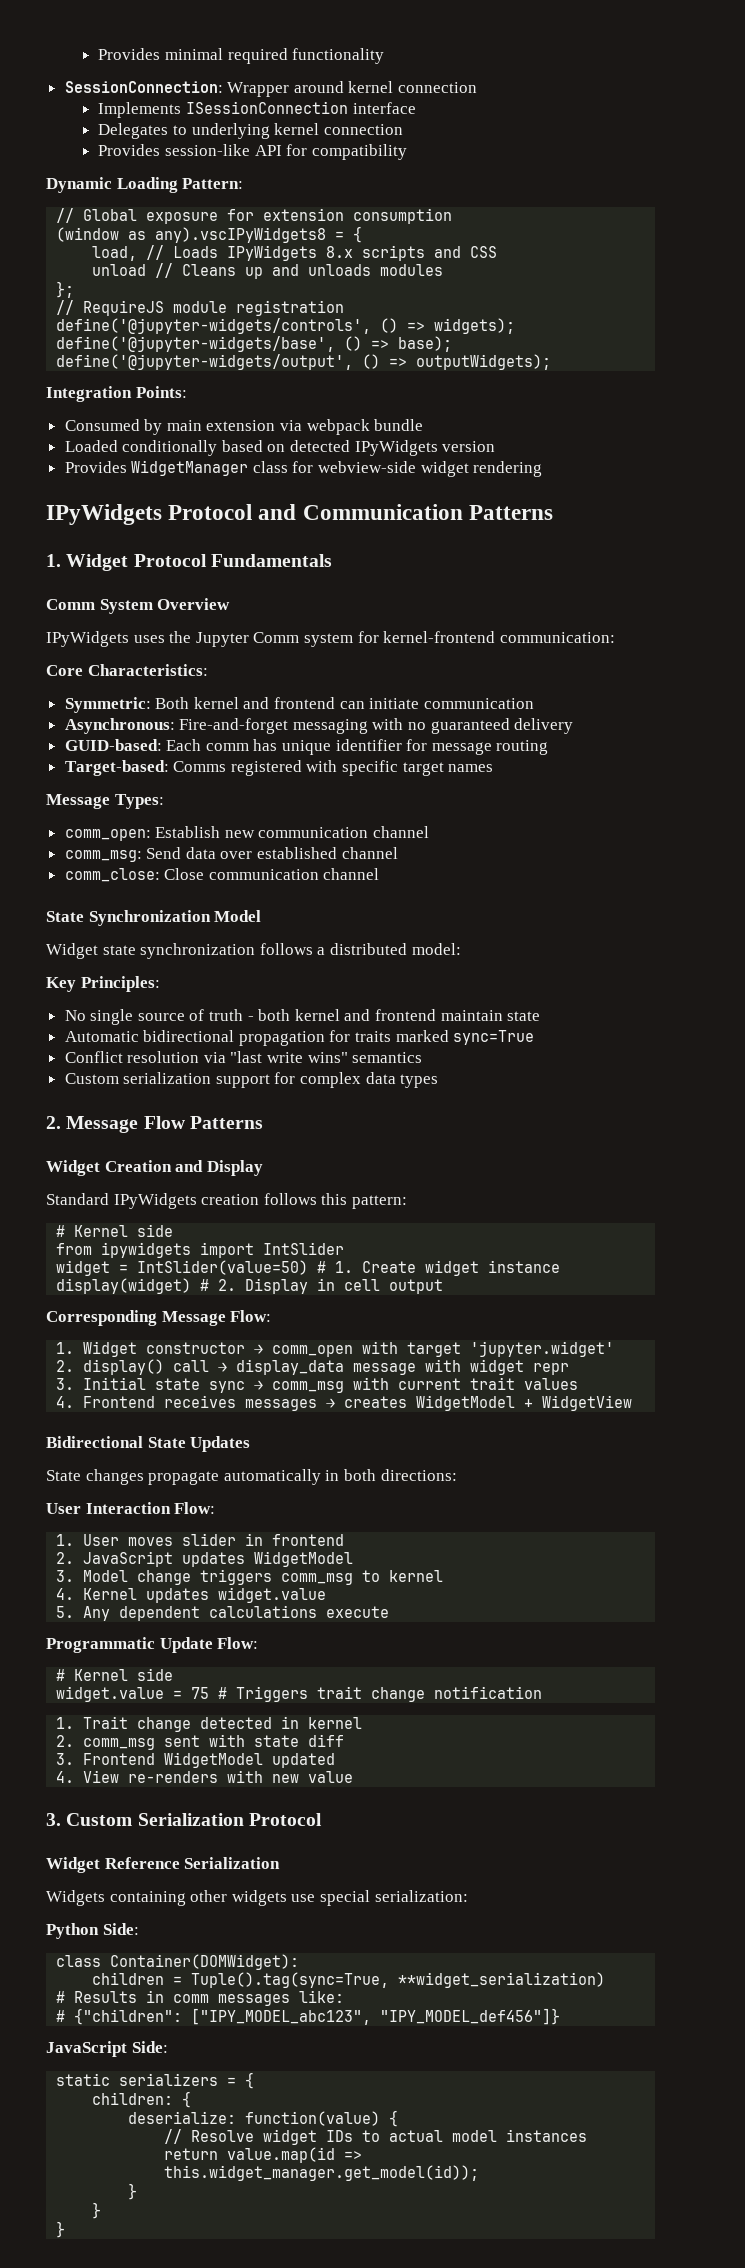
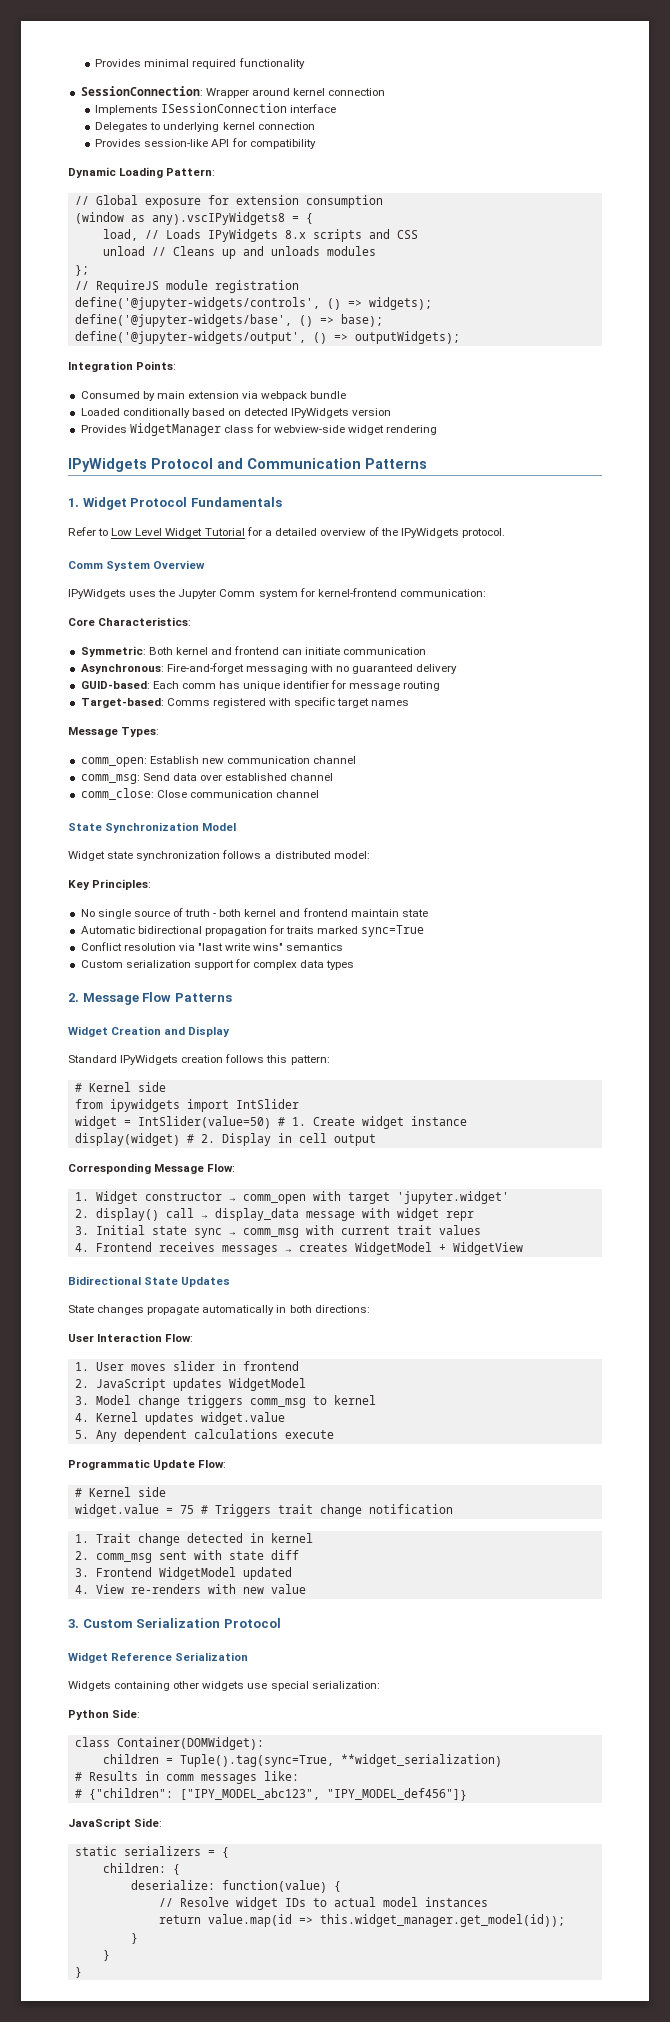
(332, 560) none -> [68,527,506,538] // Refer to Low Level Widget Tutorial for a detailed overview of the IPyWidgets protocol.

